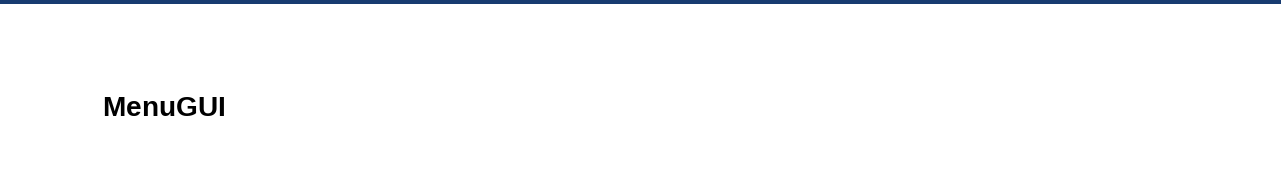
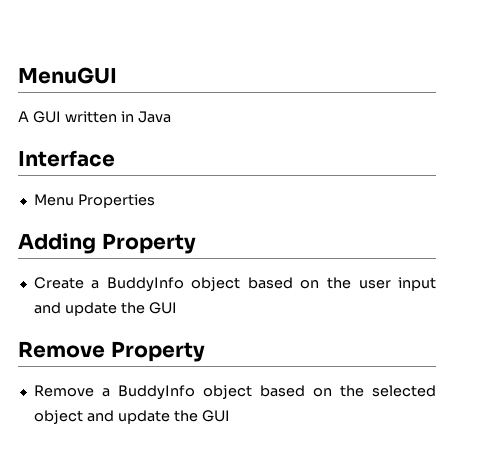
(226, 106) none -> [18,111,171,123] [18,150,115,167] [33,194,155,208] [18,233,196,254] [33,277,437,292] [33,302,177,316] [18,341,205,362] [33,385,437,400] [33,410,230,424] // A GUI written in Java // Interface // Menu Properties // Adding Property // Create a BuddyInfo object based on the user input and update the GUI // Remove Property // Remove a BuddyInfo object based on the selected object and update the GUI

